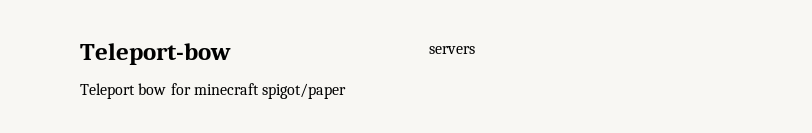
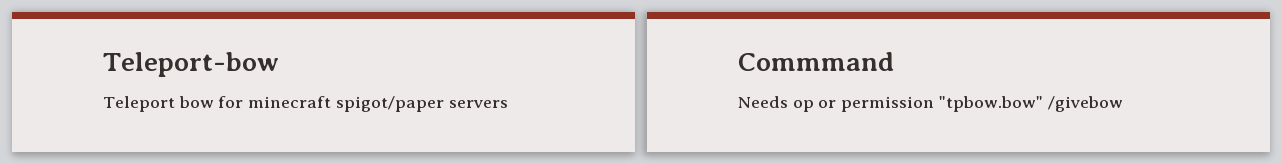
(475, 50) none -> [738,52,894,71] [738,96,1123,112] // Commmand // Needs op or permission "tpbow.bow" /givebow

